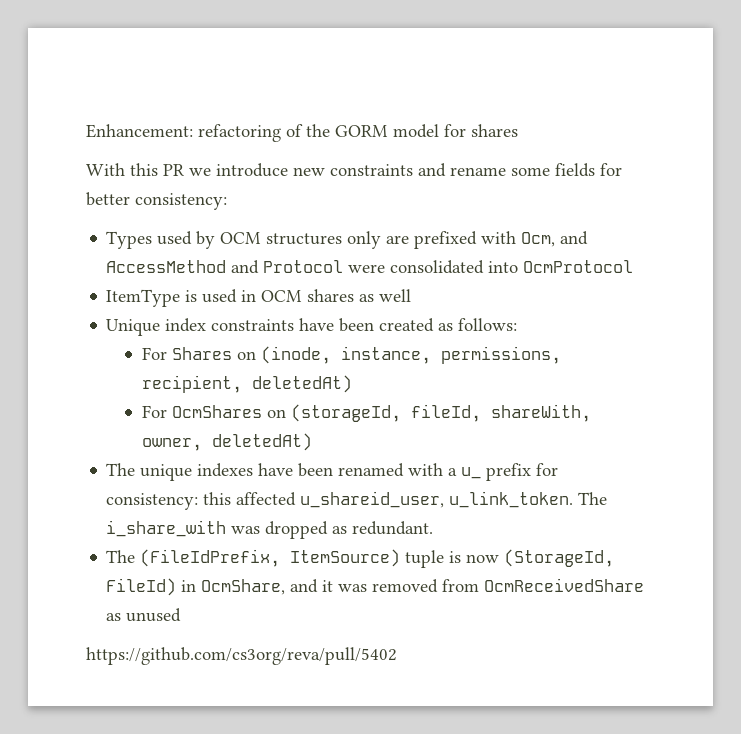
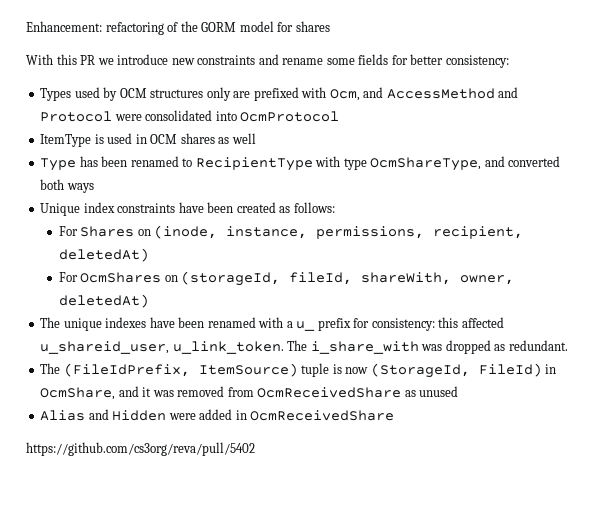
(412, 295) none -> [40,156,561,171] [40,179,94,193] // Type has been renamed to RecipientType with type OcmShareType, and converted both ways
(182, 615) none -> [40,409,395,421] // Alias and Hidden were added in OcmReceivedShare

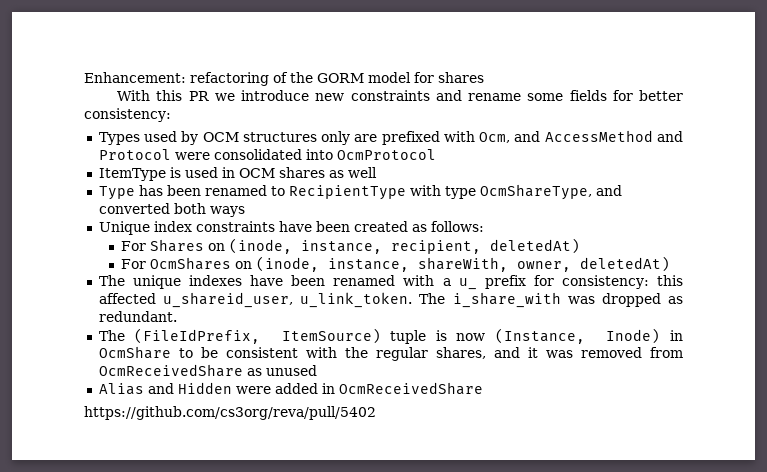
[316,226,425,239] permissions, -> (382, 247) none
[181,271,353,286] (storageId, fileId, -> [255,256,409,272] (inode, instance,
[370,363,557,378] [40,387,116,400] (StorageId, FileId) in OcmShare, -> [495,328,684,344] [98,346,486,361] (Instance, Inode) in OcmShare to be consistent with the regular shares,

